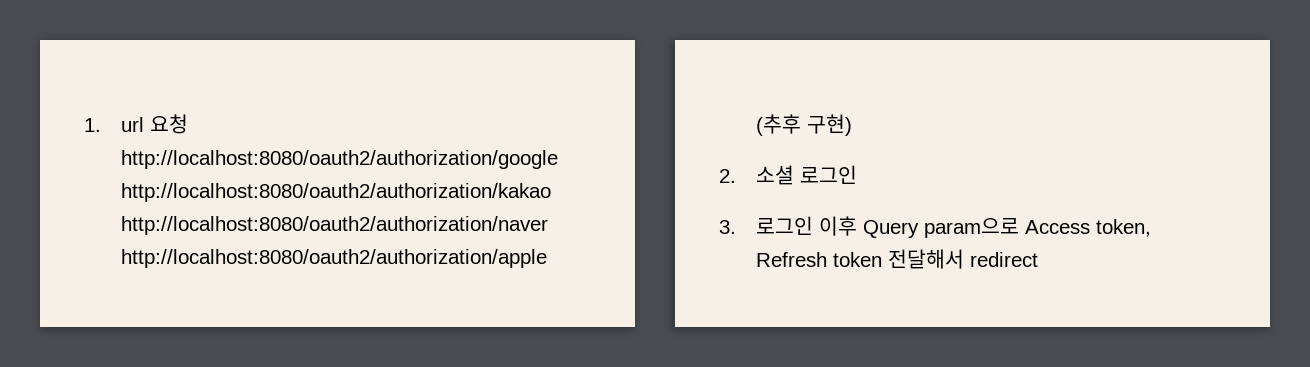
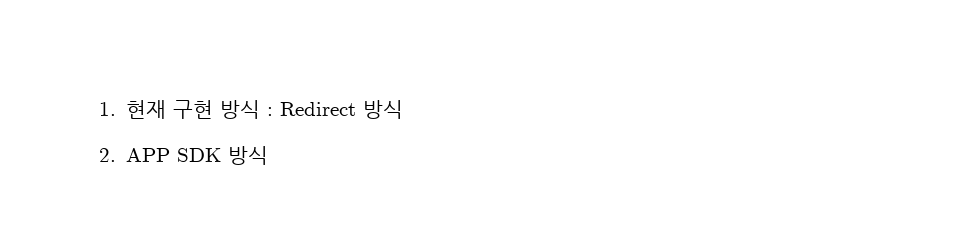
[121,114,189,134] [121,150,559,169] [121,183,552,202] [121,216,549,235] [121,249,548,268] [756,114,853,136] [719,165,858,185] [719,216,1152,238] [756,249,1039,269] url 요청 http://localhost:8080/oauth2/authorization/google http://localhost:8080/oauth2/authorization/kakao http://localhost:8080/oauth2/authorization/naver http://localhost:8080/oauth2/authorization/apple (추후 구현) // 2. 소셜 로그인 // 3. 로그인 이후 Query param으로 Access token, Refresh token 전달해서 redirect -> [126,100,404,119] [99,146,269,165] 현재 구현 방식 : Redirect 방식 // 2. APP SDK 방식

